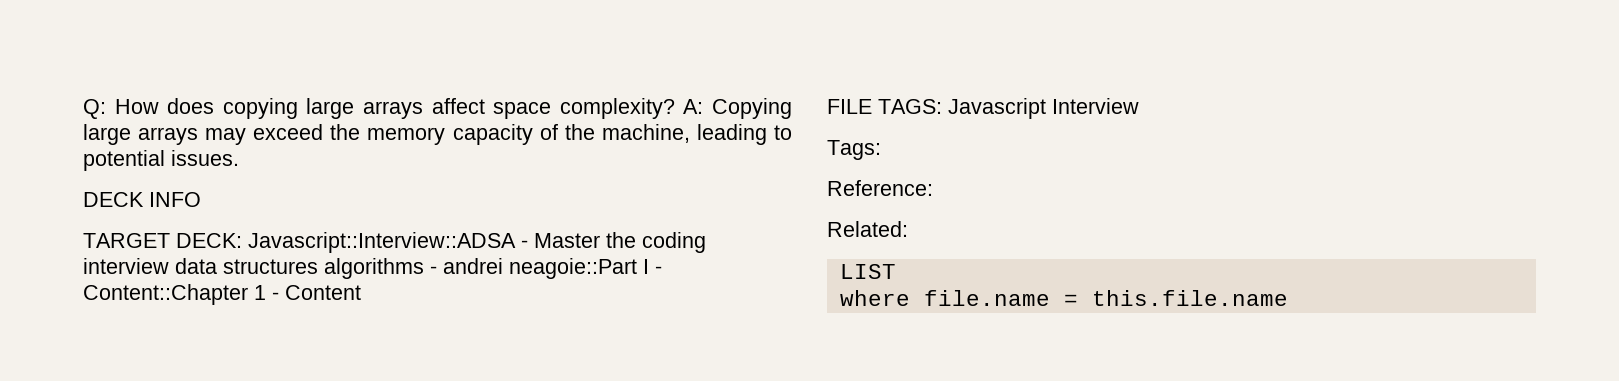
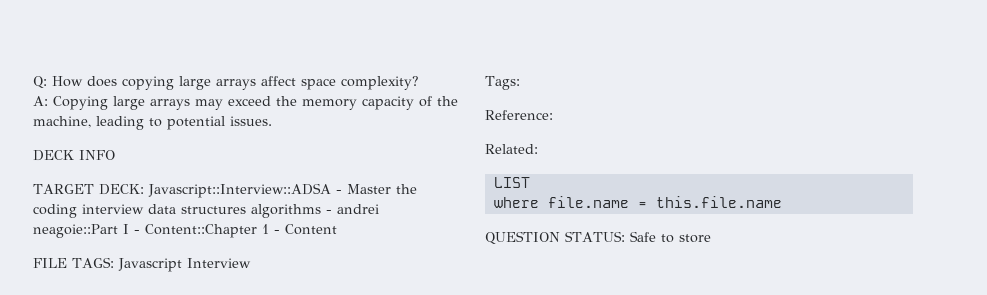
(675, 108) none -> (419, 83) //
(1288, 298) none -> [485,231,711,245] // QUESTION STATUS: Safe to store

